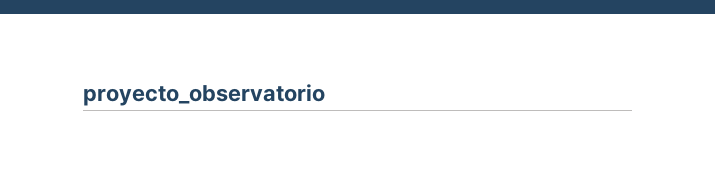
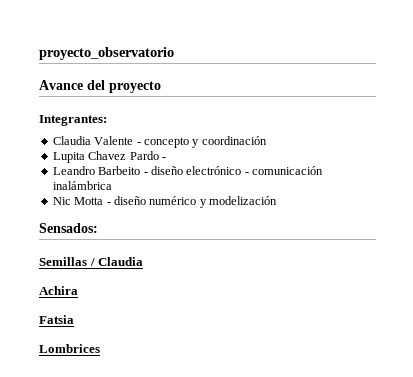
(325, 95) none -> [39,80,161,93] [39,115,107,126] [52,136,267,148] [52,151,166,163] [52,166,323,175] [52,181,112,190] [52,196,277,208] [39,223,98,233] [39,257,144,266] [39,286,78,295] [39,315,74,324] [39,344,100,353] // Avance del proyecto // Integrantes: // Claudia Valente - concepto y coordinación // Lupita Chavez Pardo - // Leandro Barbeito - diseño electrónico - comunicación inalámbrica // Nic Motta - diseño numérico y modelización // Sensados: // Semillas / Claudia // Achira // Fatsia // Lombrices

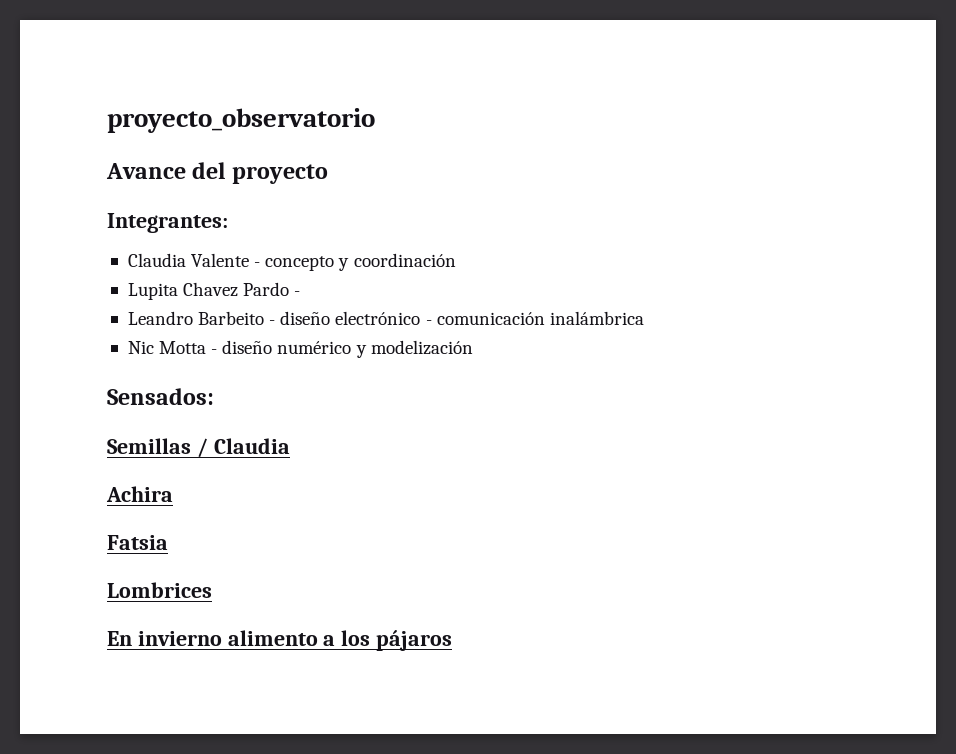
(100, 348) none -> [107,630,453,651] // En invierno alimento a los pájaros

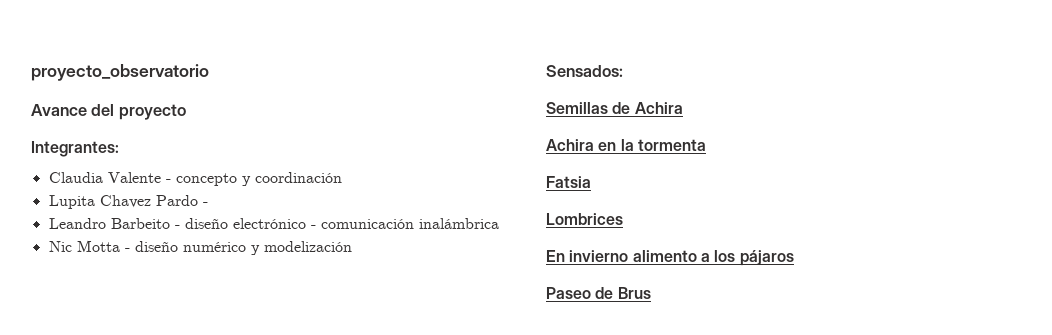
[196,438,290,458] [106,486,173,502] / Claudia // Achira -> [612,102,683,114] [546,139,706,151] de Achira // Achira en la tormenta
(453, 640) none -> [546,287,651,299] // Paseo de Brus

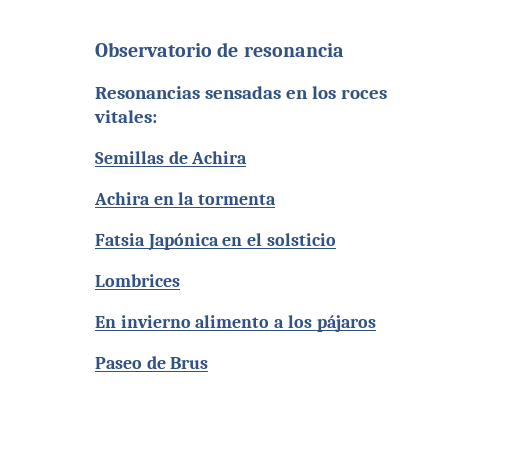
[31,64,209,81] [31,104,186,120] [31,141,119,157] [48,172,342,186] [48,195,208,209] [48,218,499,229] [48,240,352,255] [546,65,623,77] proyecto_observatorio // Avance del proyecto // Integrantes: // Claudia Valente - concepto y coordinación // Lupita Chavez Pardo - // Leandro Barbeito - diseño electrónico - comunicación inalámbrica // Nic Motta - diseño numérico y modelización // Sensados: -> [95,42,344,57] [95,86,387,99] [94,110,157,123] Observatorio de resonancia // Resonancias sensadas en los roces vitales:
(591, 182) none -> [147,233,336,251] Japónica en el solsticio

